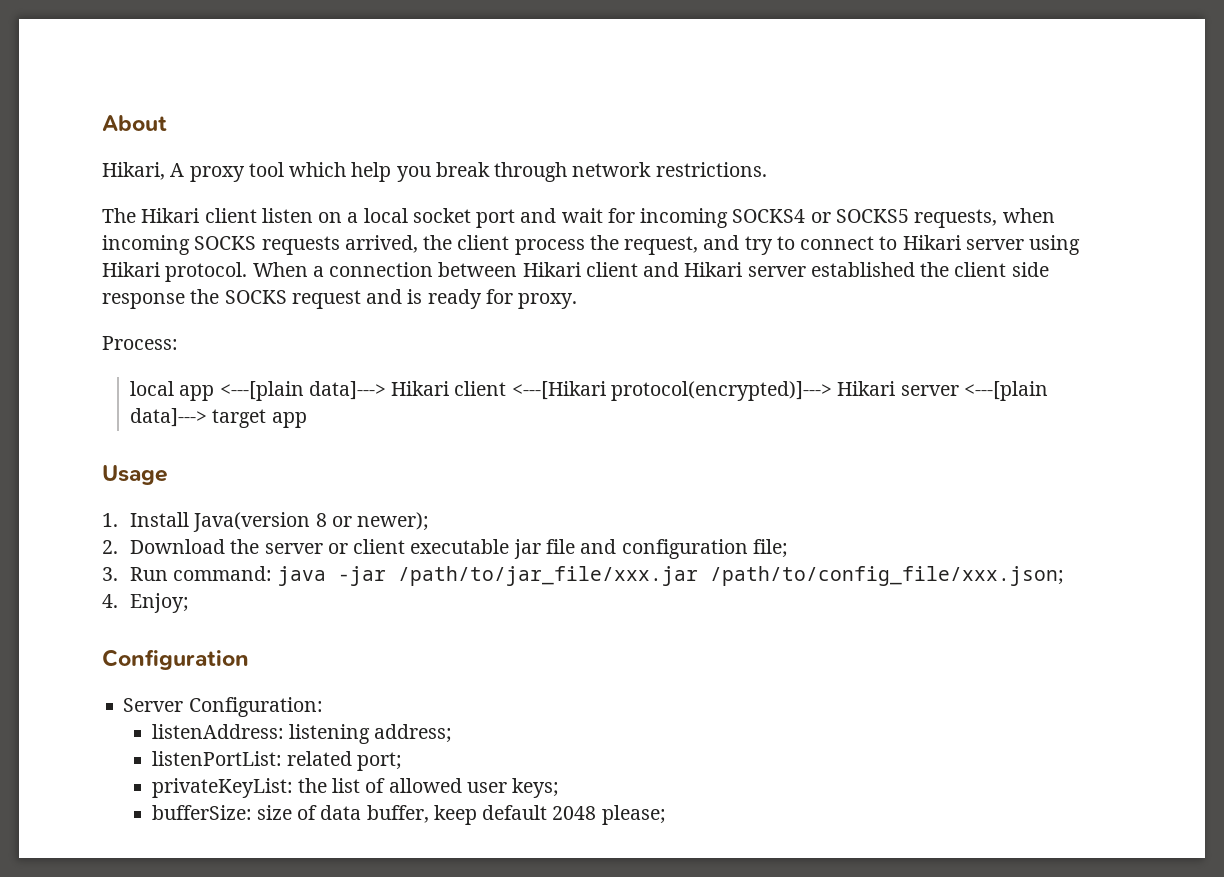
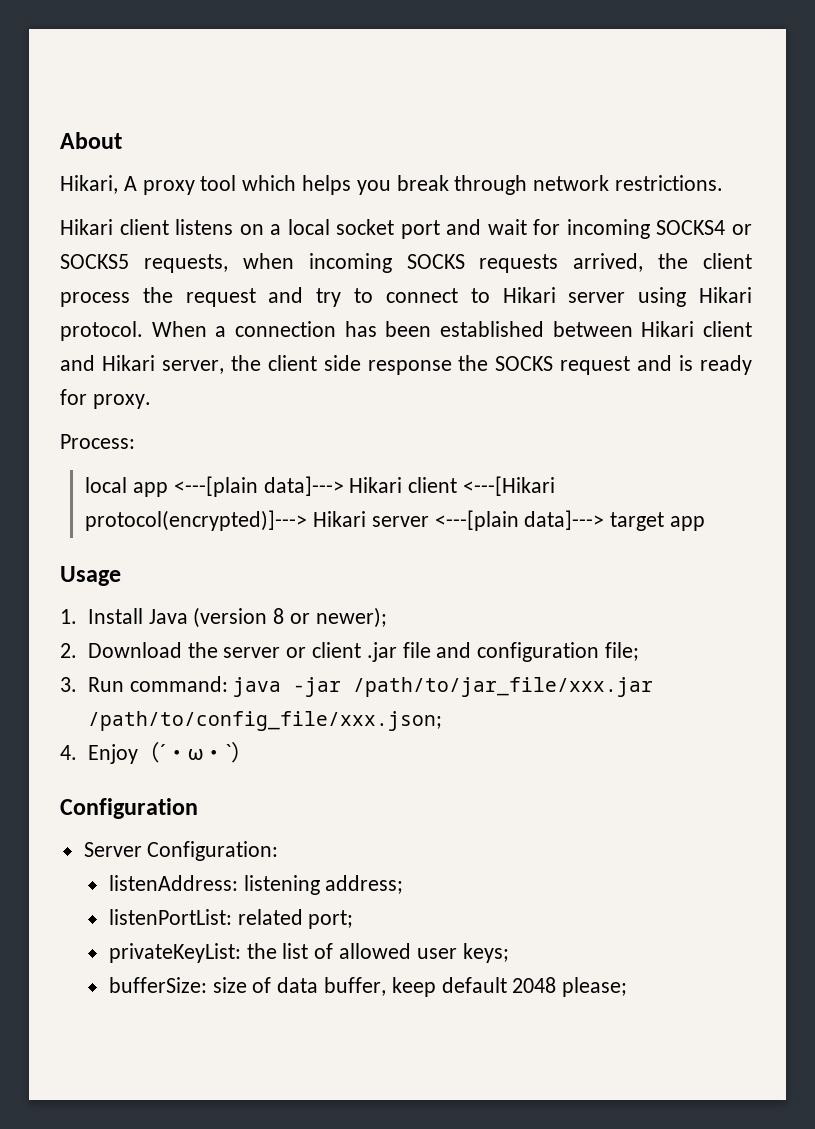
[351,162,392,182] help -> [302,175,352,195] helps
[102,208,313,223] The Hikari client listen -> [60,219,234,235] Hikari client listens
[624,236,699,255] request, -> [185,288,256,307] request
(434, 269) none -> [344,321,544,337] has been established
[747,262,915,277] server established -> [161,360,224,374] server,
[193,512,311,532] Java(version -> [148,607,268,628] Java (version
[410,539,541,559] executable jar -> [366,642,397,662] .jar
[130,593,190,613] Enjoy; -> [87,742,253,764] Enjoy（´・ω・`）

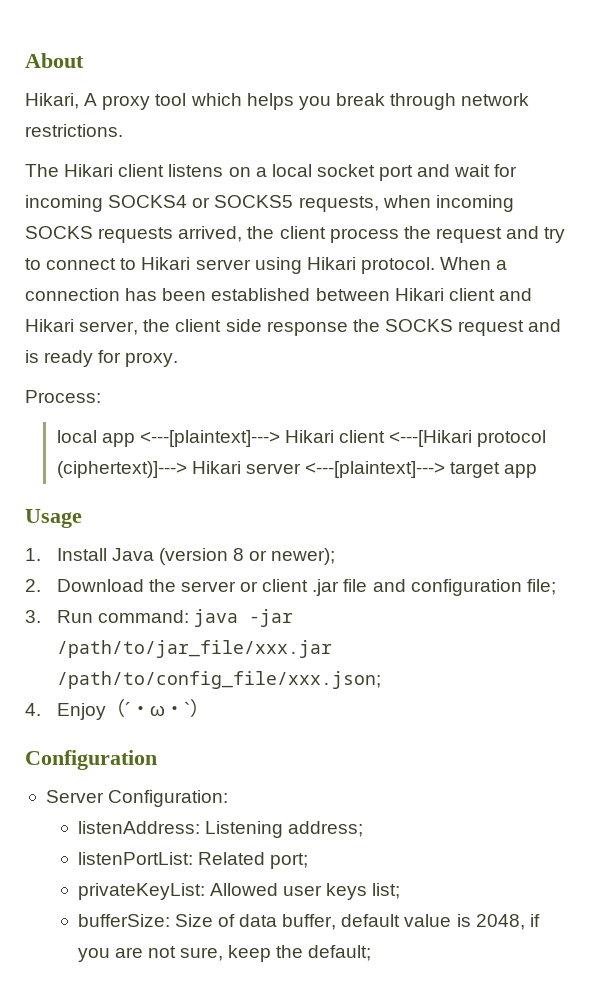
(724, 183) none -> [25,164,59,177] The
[173,476,344,497] <---[plain data]---> -> [139,430,280,447] <---[plaintext]--->
[85,510,605,531] protocol(encrypted)]---> Hikari server <---[plain data]---> -> [477,430,547,447] [56,461,446,478] protocol (ciphertext)]---> Hikari server <---[plaintext]--->
[243,875,320,895] listening -> [204,821,283,838] Listening
[237,909,303,925] related -> [197,852,265,865] Related
[246,943,509,963] the list of allowed user keys; -> [209,883,401,900] Allowed user keys list;
[212,977,247,993] size -> [174,914,213,927] Size
[391,977,628,997] keep default 2048 please; -> [341,914,540,930] [77,945,372,962] default value is 2048, if you are not sure, keep the default;

